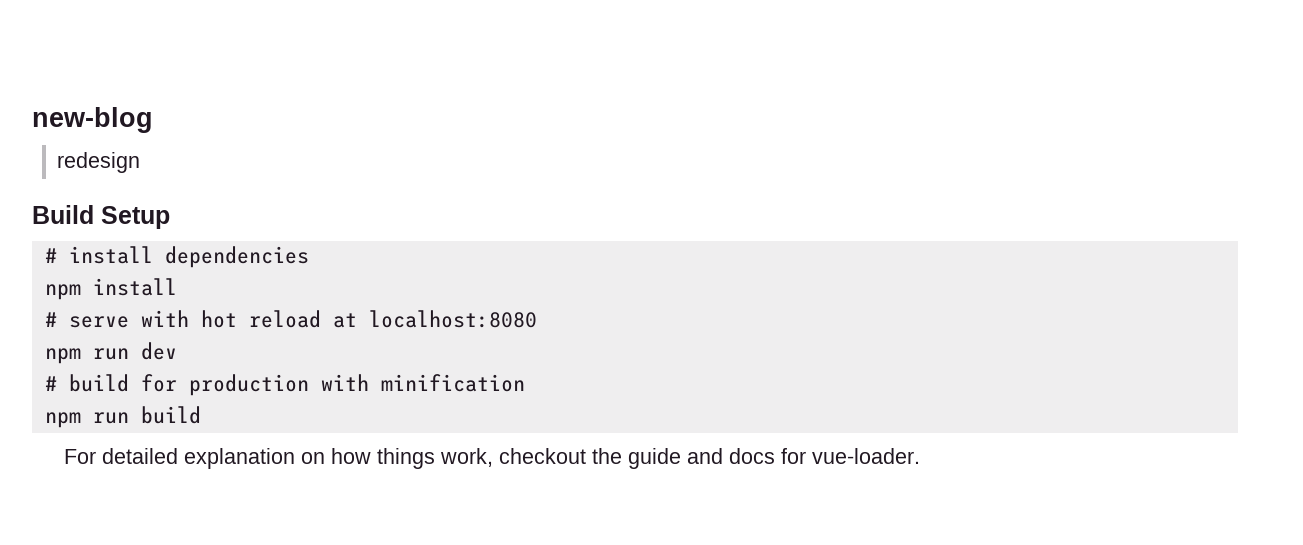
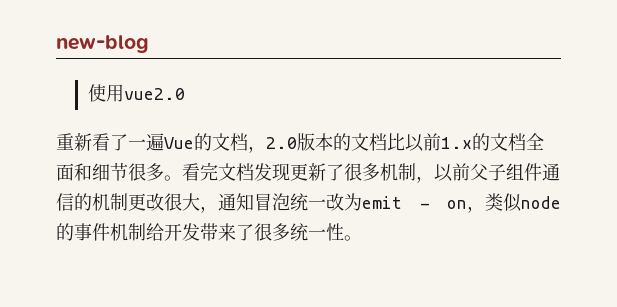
[57,152,141,173] [32,205,170,229] [44,246,309,268] [44,278,177,300] [44,310,537,328] [44,342,177,364] [44,374,525,396] [44,406,201,428] [63,448,920,469] redesign // Build Setup // # install dependencies // npm install // # serve with hot reload at localhost:8080 // npm run dev // # build for production with minification // npm run build // For detailed explanation on how things work, checkout the guide and docs for vue-loader. -> [87,84,185,102] [56,133,544,153] [56,162,560,183] [56,193,561,213] [56,223,362,241] 使用vue2.0 // 重新看了一遍Vue的文档，2.0版本的文档比以前1.x的文档全面和细节很多。看完文档发现更新了很多机制，以前父子组件通信的机制更改很大，通知冒泡统一改为emit - on，类似node的事件机制给开发带来了很多统一性。

